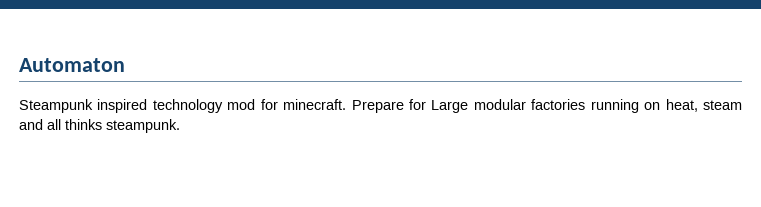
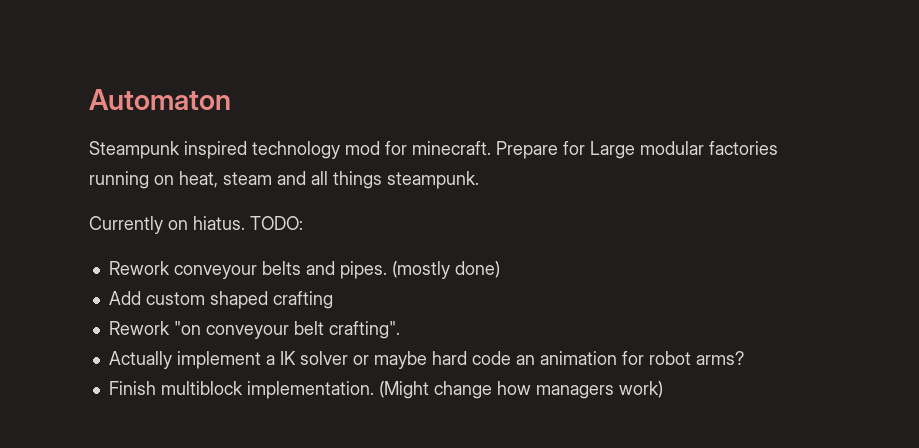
[65,119,102,130] thinks -> [333,171,382,189] things
(180, 126) none -> [89,216,303,234] [108,261,500,279] [108,291,333,309] [108,321,400,339] [108,351,744,369] [108,381,663,399] // Currently on hiatus. TODO: // Rework conveyour belts and pipes. (mostly done) // Add custom shaped crafting // Rework "on conveyour belt crafting". // Actually implement a IK solver or maybe hard code an animation for robot arms? // Finish multiblock implementation. (Might change how managers work)

